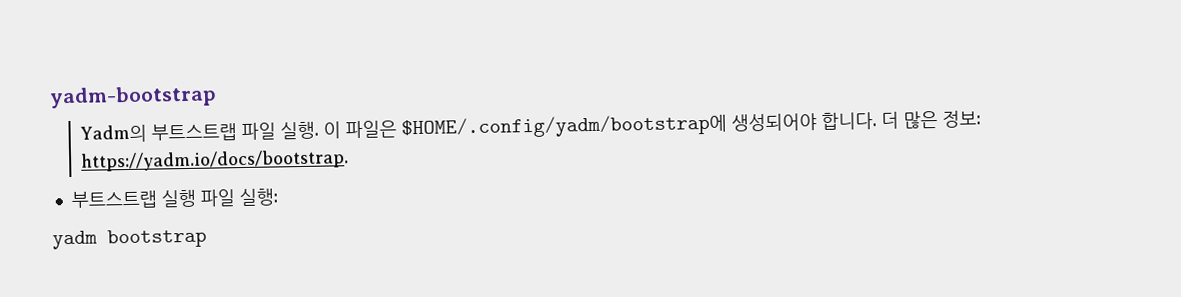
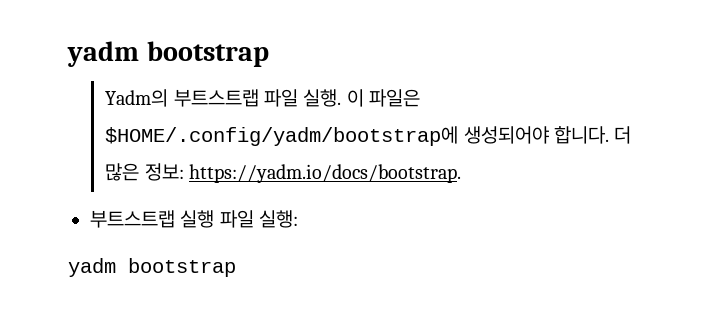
[49,85,217,109] yadm-bootstrap -> [67,41,269,67] yadm bootstrap

